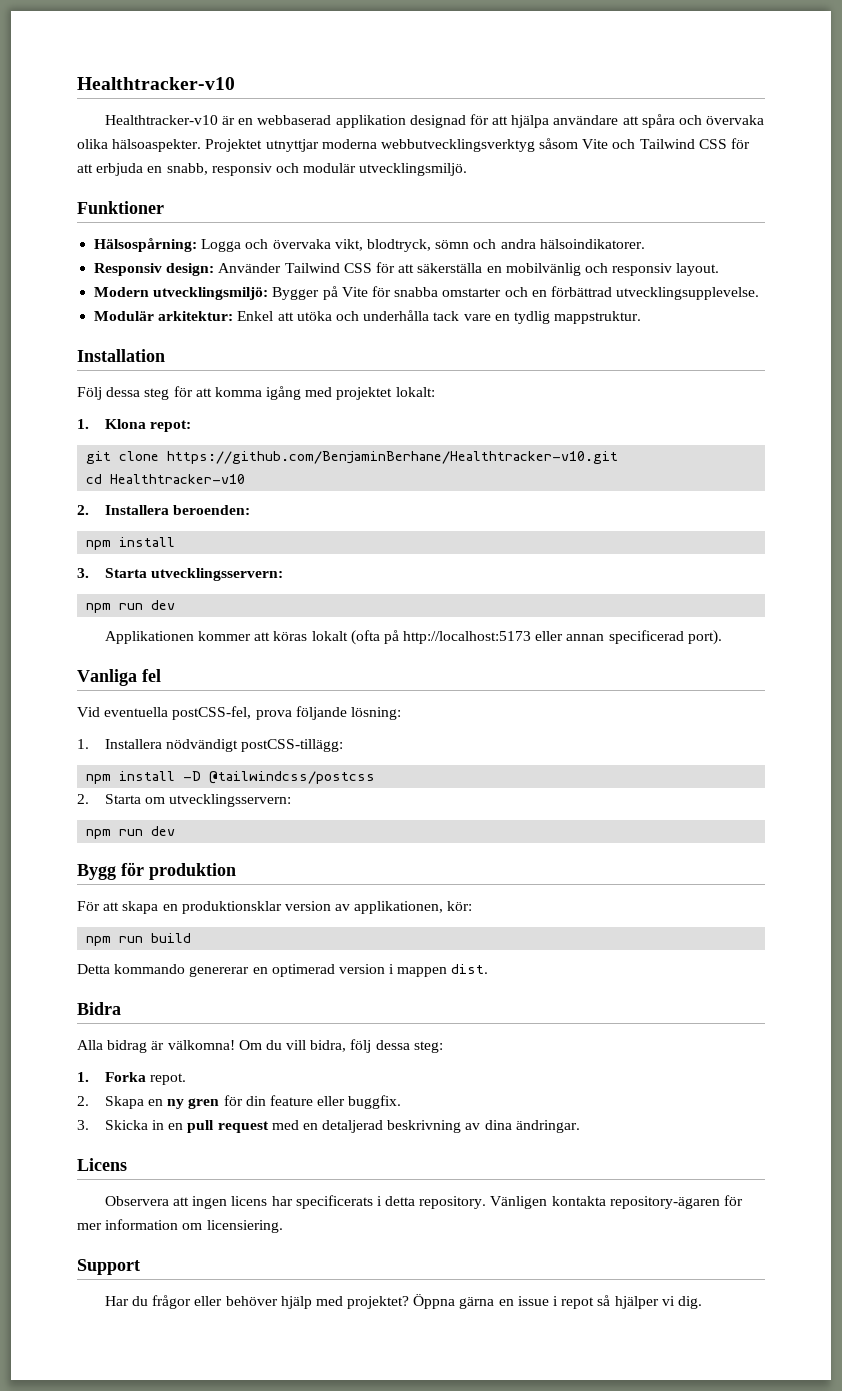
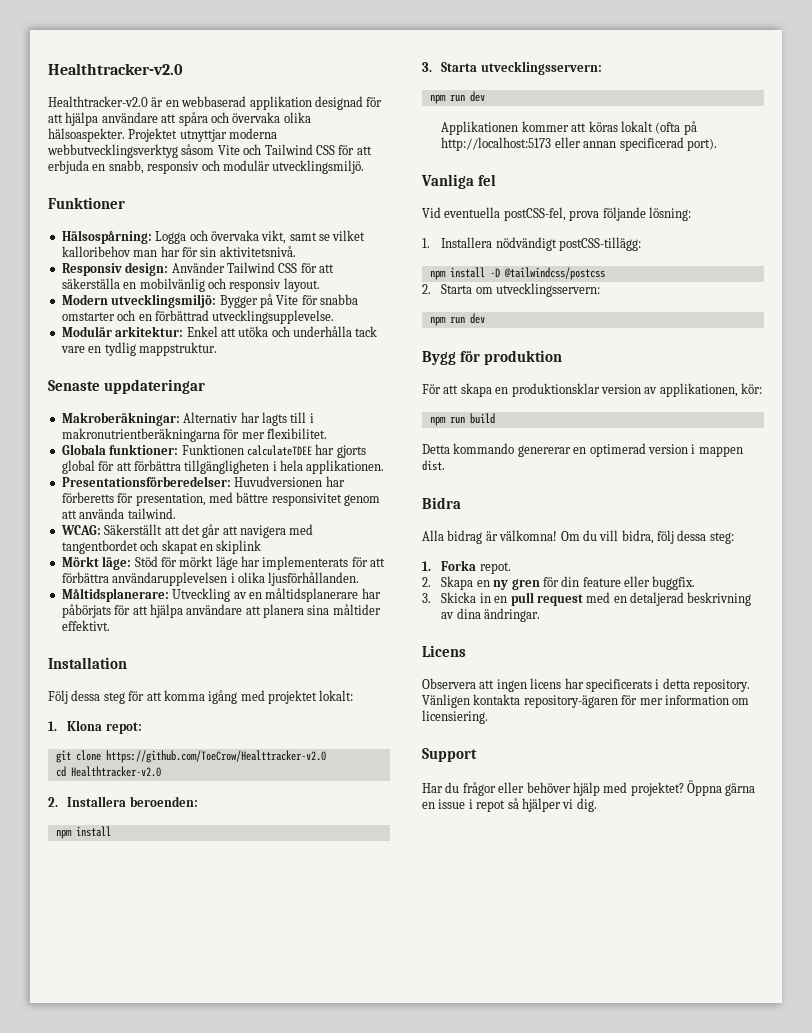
[77,77,235,90] [104,115,218,125] Healthtracker-v10 // Healthtracker-v10 -> [48,63,183,75] [48,96,148,107] Healthtracker-v2.0 // Healthtracker-v2.0
[366,239,645,252] blodtryck, sömn och andra hälsoindikatorer. -> [289,230,366,241] [61,246,296,257] samt se vilket kalloribehov man har för sin aktivitetsnivå.
(642, 317) none -> [48,379,205,394] [61,412,314,426] [61,428,327,442] [61,444,366,458] [61,460,385,474] [61,476,345,487] [61,492,380,506] [61,508,176,519] [60,524,314,538] [61,540,262,554] [61,556,386,570] [61,572,360,586] [61,588,381,602] [61,604,381,618] [61,620,110,631] // Senaste uppdateringar // Makroberäkningar: Alternativ har lagts till i makronutrientberäkningarna för mer flexibilitet. // Globala funktioner: Funktionen calculateTDEE har gjorts global för att förbättra tillgängligheten i hela applikationen. // Presentationsförberedelser: Huvudversionen har förberetts för presentation, med bättre responsivitet genom att använda tailwind. // WCAG: Säkerställt att det går att navigera med tangentbordet och skapat en skiplink // Mörkt läge: Stöd för mörkt läge har implementerats för att förbättra användarupplevelsen i olika ljusförhållanden. // Måltidsplanerare: Utveckling av en måltidsplanerare har påbörjats för att hjälpa användare att planera sina måltider effektivt.
[167,451,619,464] https://github.com/BenjaminBerhane/Healthtracker-v10.git -> [105,750,326,763] https://github.com/ToeCrow/Healttracker-v2.0
[110,474,246,484] Healthtracker-v10 -> [70,766,161,777] Healthtracker-v2.0

